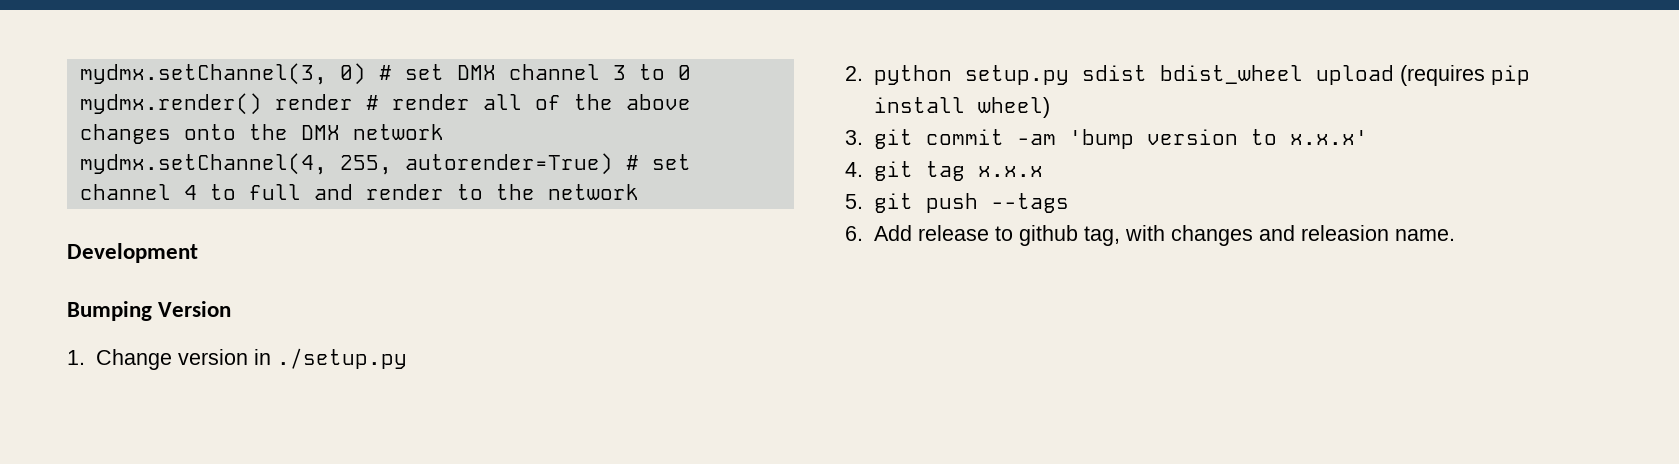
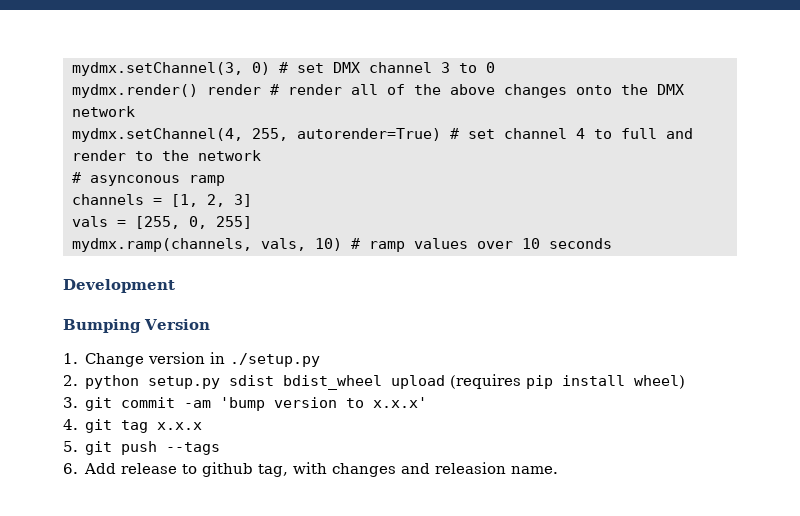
(639, 192) none -> [71,172,225,186] [71,194,252,207] [71,216,252,229] [71,238,612,252] // # asynconous ramp // channels = [1, 2, 3] // vals = [255, 0, 255] // mydmx.ramp(channels, vals, 10) # ramp values over 10 seconds

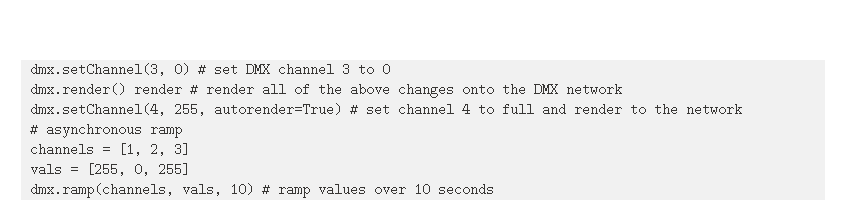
[71,62,243,76] mydmx.setChannel(3, -> [29,63,166,76] dmx.setChannel(3,
[71,84,198,98] mydmx.render() -> [29,83,126,96] dmx.render()
[71,128,243,142] mydmx.setChannel(4, -> [29,103,166,116] dmx.setChannel(4,
[89,175,180,186] asynconous -> [45,123,142,138] asynchronous
[71,238,252,252] mydmx.ramp(channels, -> [29,183,174,198] dmx.ramp(channels,
[63,279,175,293] [63,319,210,333] [63,352,321,367] [63,374,686,390] [63,397,428,411] [63,419,203,433] [63,441,221,455] [63,462,559,477] // Development // Bumping Version // 1. Change version in ./setup.py // 2. python setup.py sdist bdist_wheel upload (requires pip install wheel) // 3. git commit -am 'bump version to x.x.x' // 4. git tag x.x.x // 5. git push --tags // 6. Add release to github tag, with changes and releasion name. -> (494, 189) none

